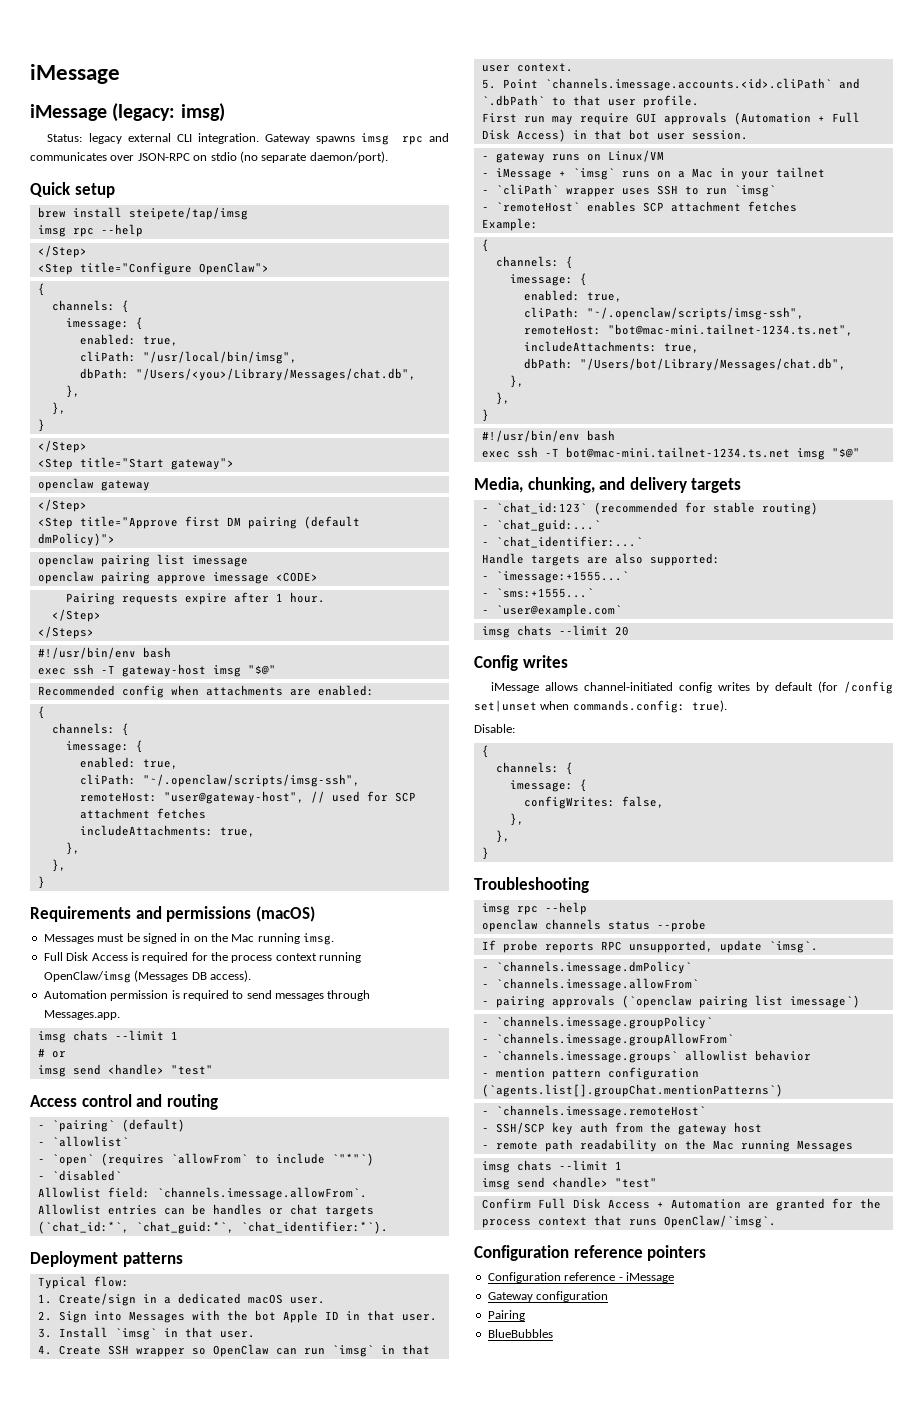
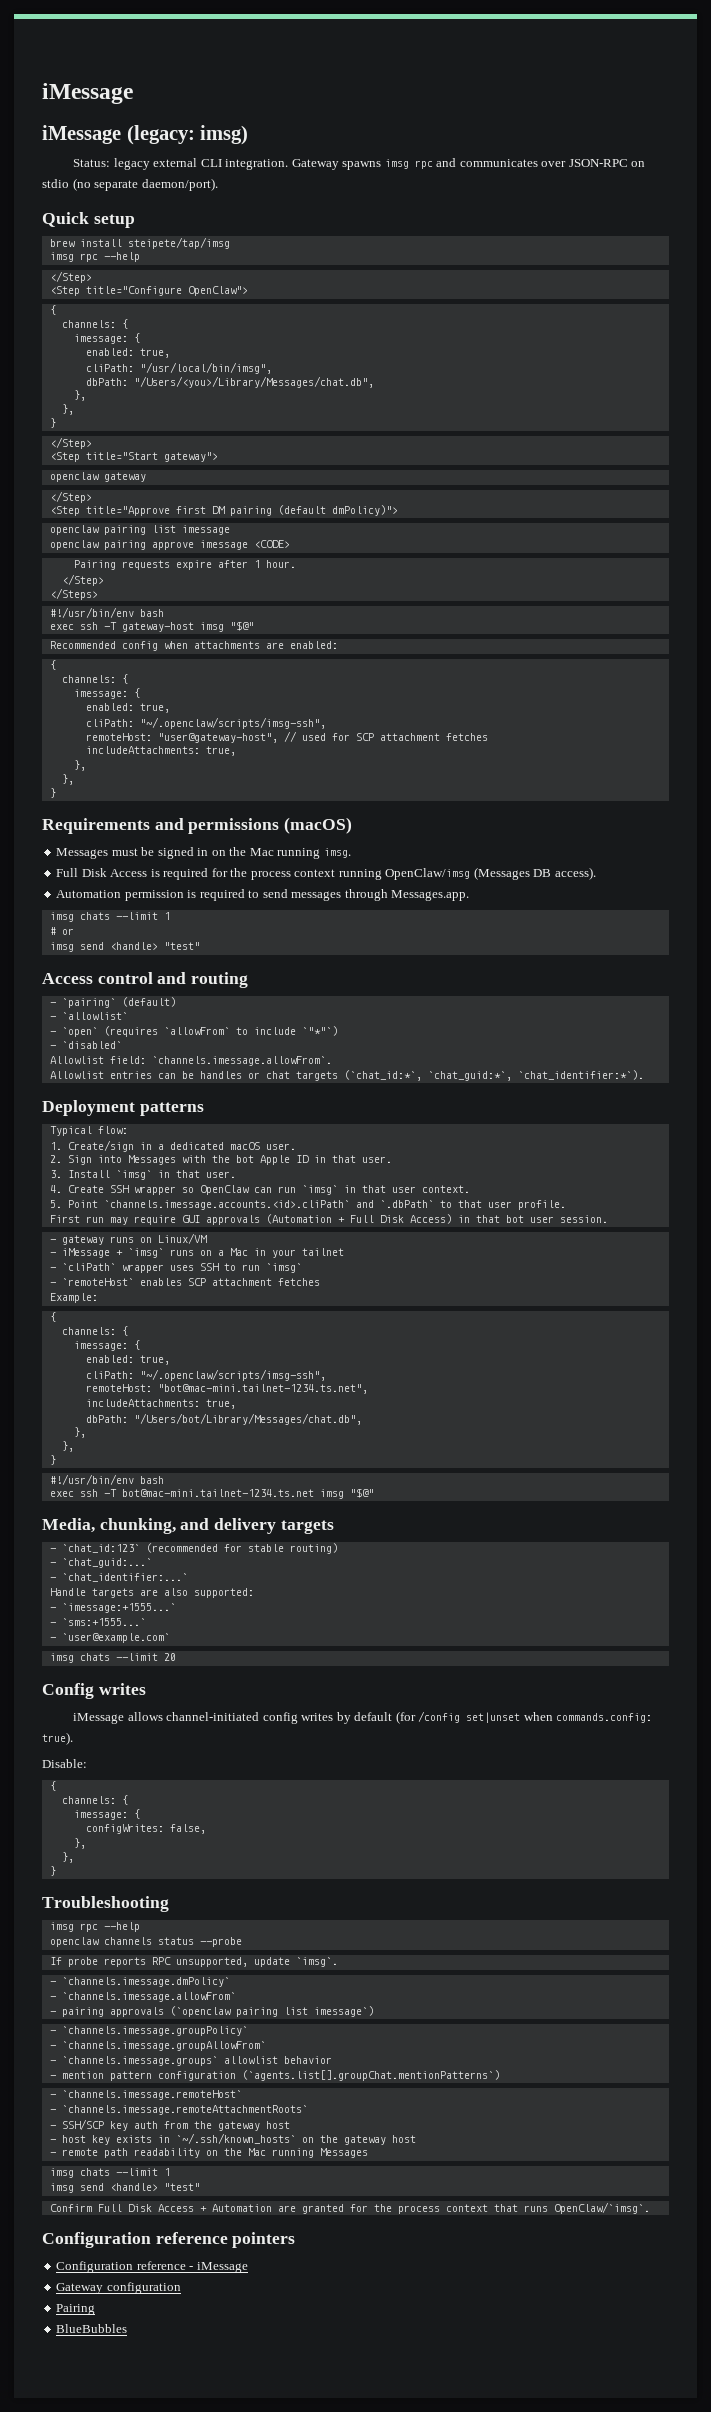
(706, 1111) none -> [49,2105,308,2115] // - `channels.imessage.remoteAttachmentRoots`
(762, 1127) none -> [49,2133,416,2145] // - host key exists in `~/.ssh/known_hosts` on the gateway host

